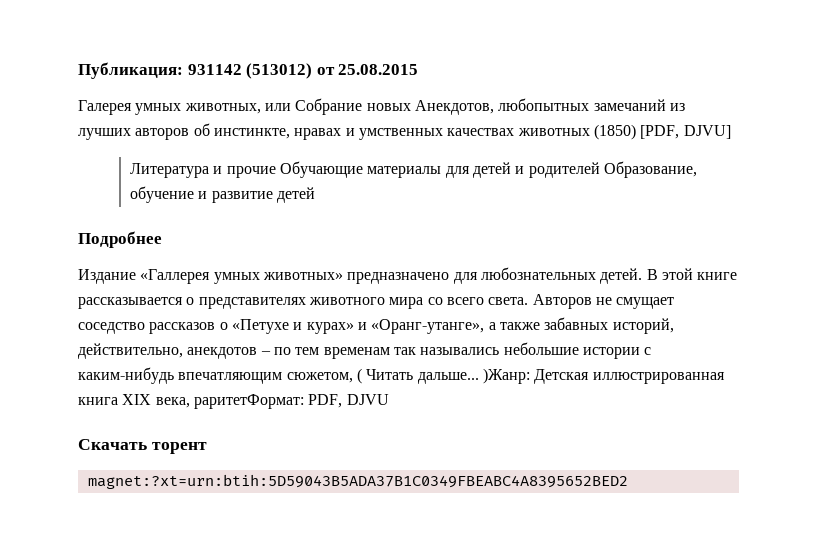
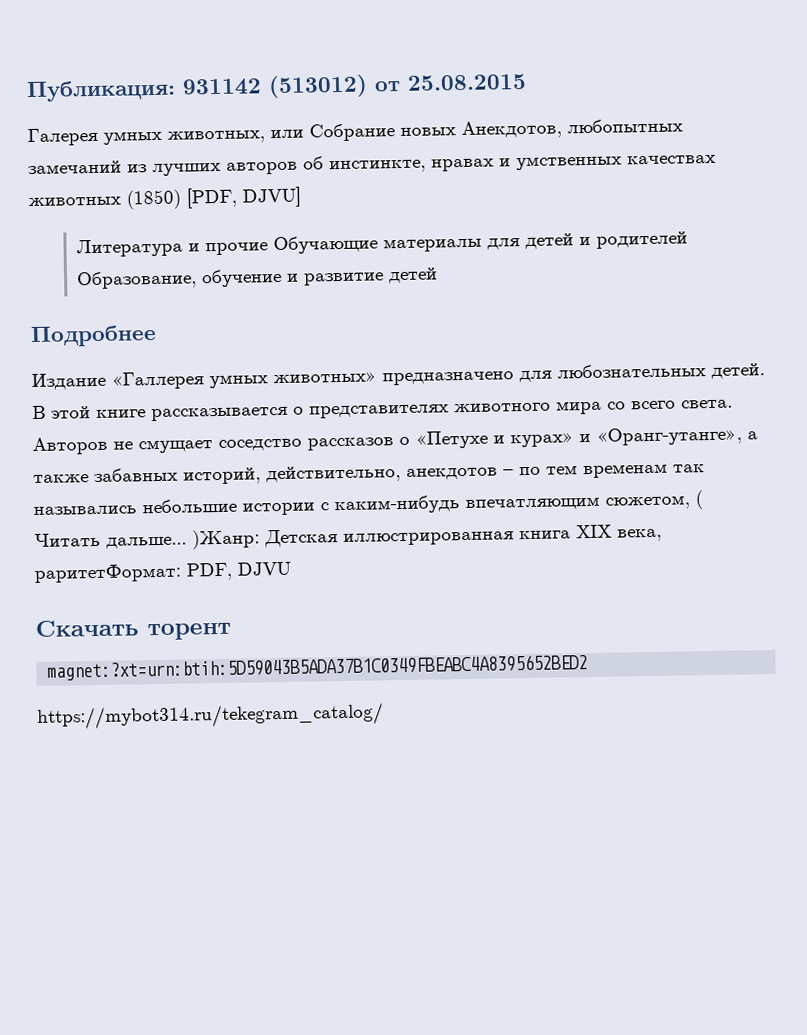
(628, 481) none -> [37,702,384,730] // https://mybot314.ru/tekegram_catalog/

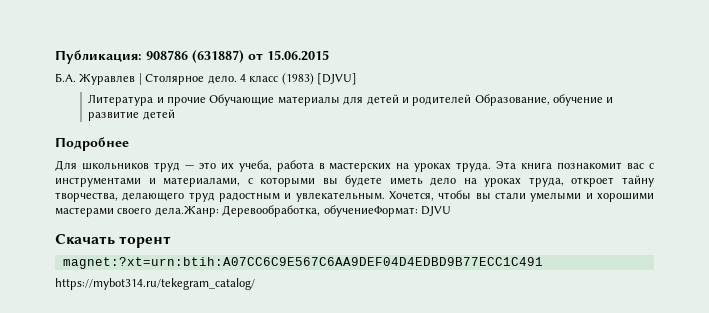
[182,73,527,99] [27,118,683,147] [28,154,716,177] [28,186,301,210] 931142 (513012) от 25.08.2015 // Галерея умных животных, или Собрание новых Анекдотов, любопытных замечаний из лучших авторов об инстинкте, нравах и умственных качествах животных (1850) [PDF, DJVU] -> [146,50,329,63] [55,73,357,85] 908786 (631887) от 15.06.2015 // Б.А. Журавлев | Столярное дело. 4 класс (1983) [DJVU]
[31,363,765,391] [32,399,733,422] [32,426,758,456] [33,463,705,485] [33,490,703,516] [34,524,662,550] [34,562,232,583] Издание «Галлерея умных животных» предназначено для любознательных детей. В этой книге рассказывается о представителях животного мира со всего света. Авторов не смущает соседство рассказов о «Петухе и курах» и «Оранг-утанге», а также забавных историй, действительно, анекдотов – по тем временам так назывались небольшие истории с каким-нибудь впечатляющим сюжетом, ( Читать дальше... )Жанр: Детская иллюстрированная книга XIX века, раритетФормат: PDF, -> [55,160,654,172] [55,175,655,187] [55,190,654,202] [55,205,418,217] Для школьников труд — это их учеба, работа в мастерских на уроках труда. Эта книга познакомит вас с инструментами и материалами, с которыми вы будете иметь дело на уроках труда, откроет тайну творчества, делающего труд радостным и увлекательным. Хочется, чтобы вы стали умелыми и хорошими мастерами своего дела.Жанр: Деревообработка, обучениеФормат:
[47,654,589,681] magnet:?xt=urn:btih:5D59043B5ADA37B1C0349FBEABC4A8395652BED2 -> [62,257,543,269] magnet:?xt=urn:btih:A07CC6C9E567C6AA9DEF04D4EDBD9B77ECC1C491

